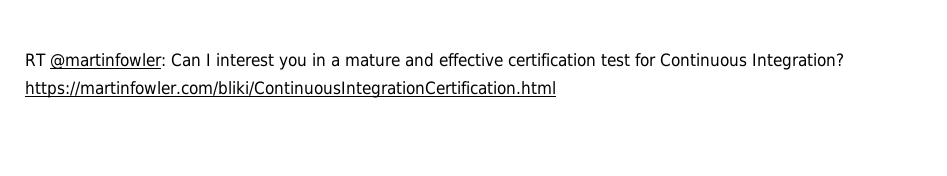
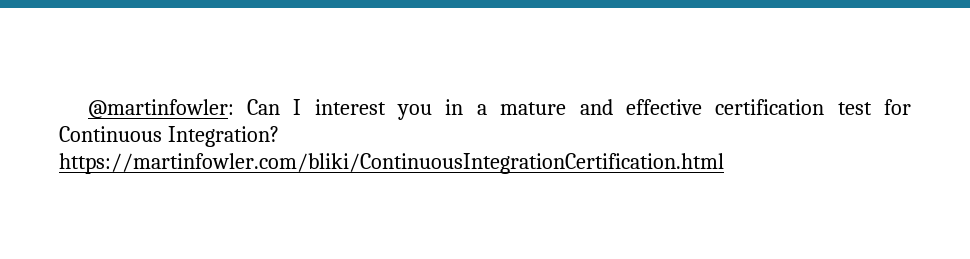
[25,53,46,66] RT -> (87, 109) none

